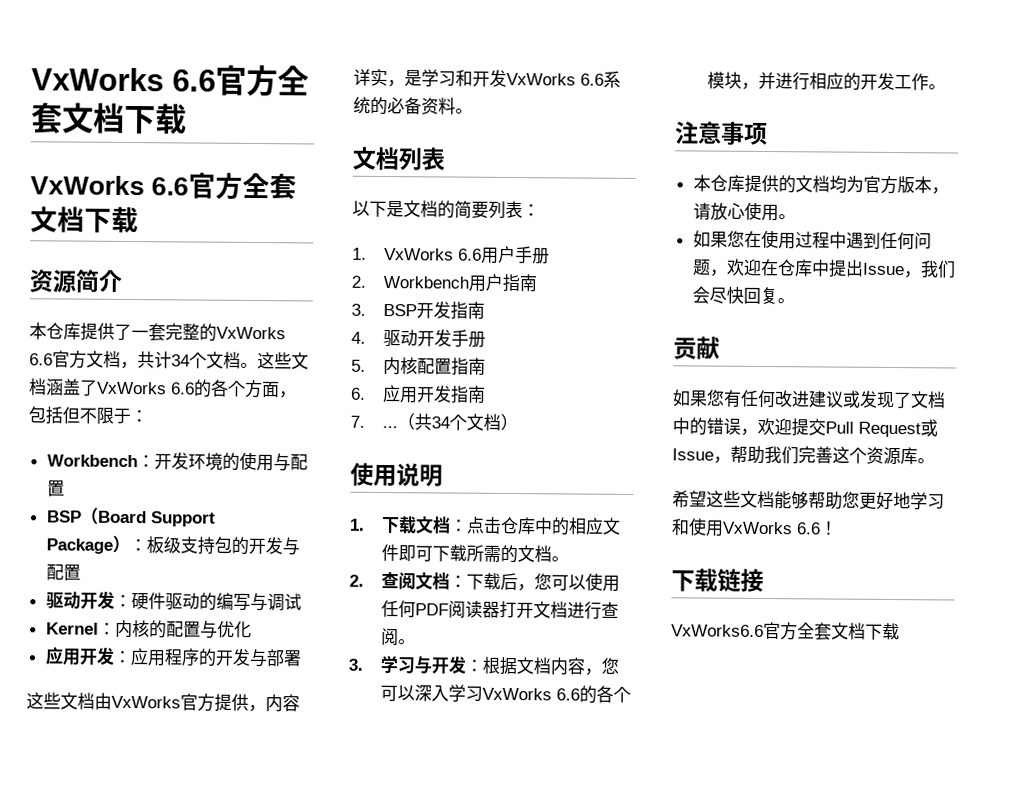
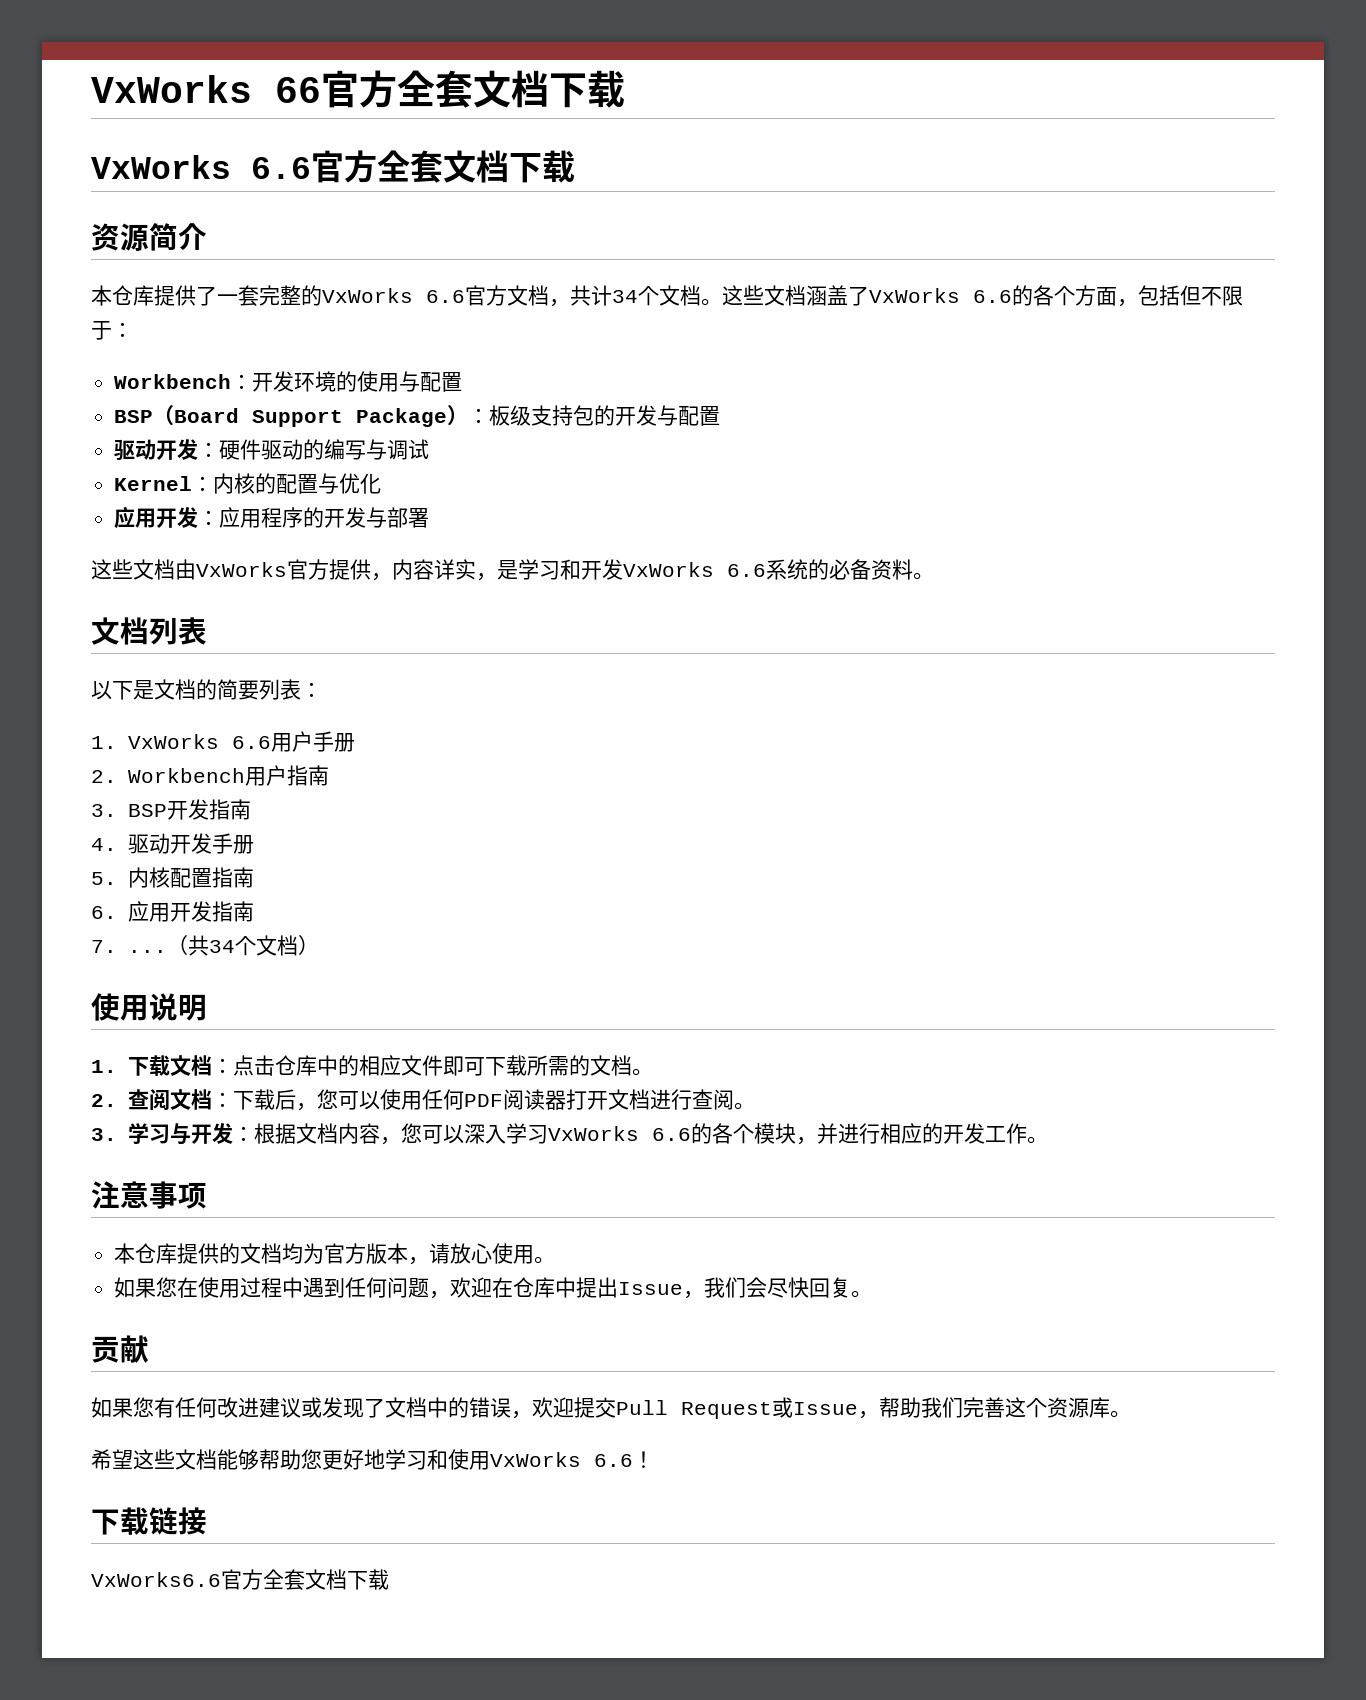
[31,67,216,92] VxWorks 6.6 -> [91,75,321,103] VxWorks 66

